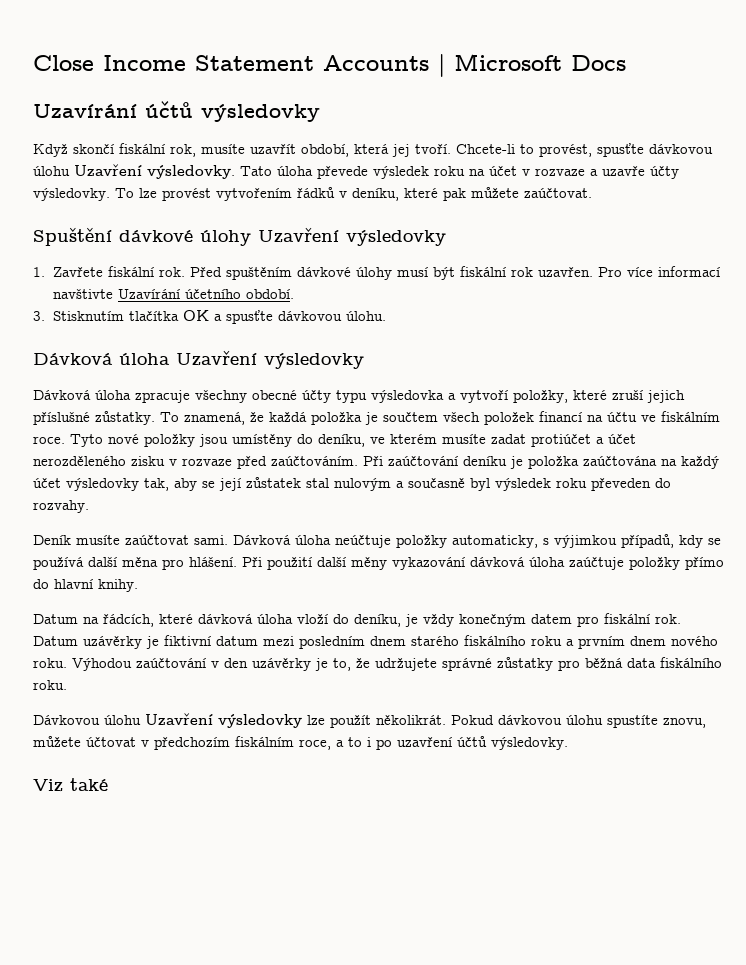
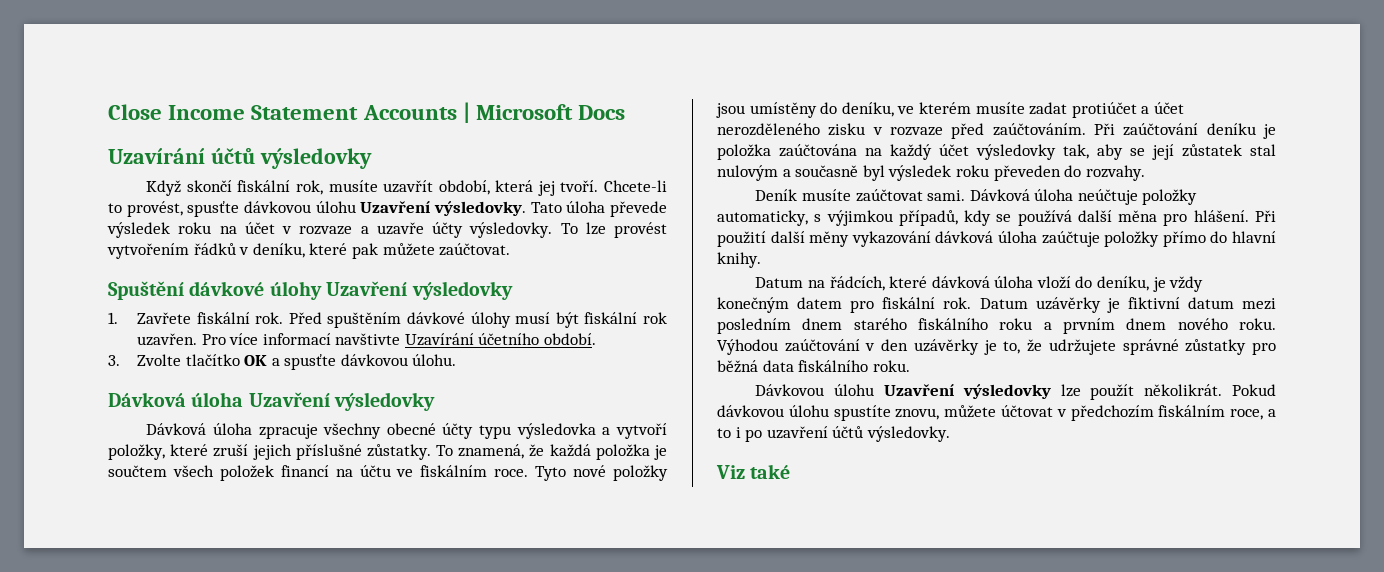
[53,311,180,321] Stisknutím tlačítka -> [136,354,240,366] Zvolte tlačítko

